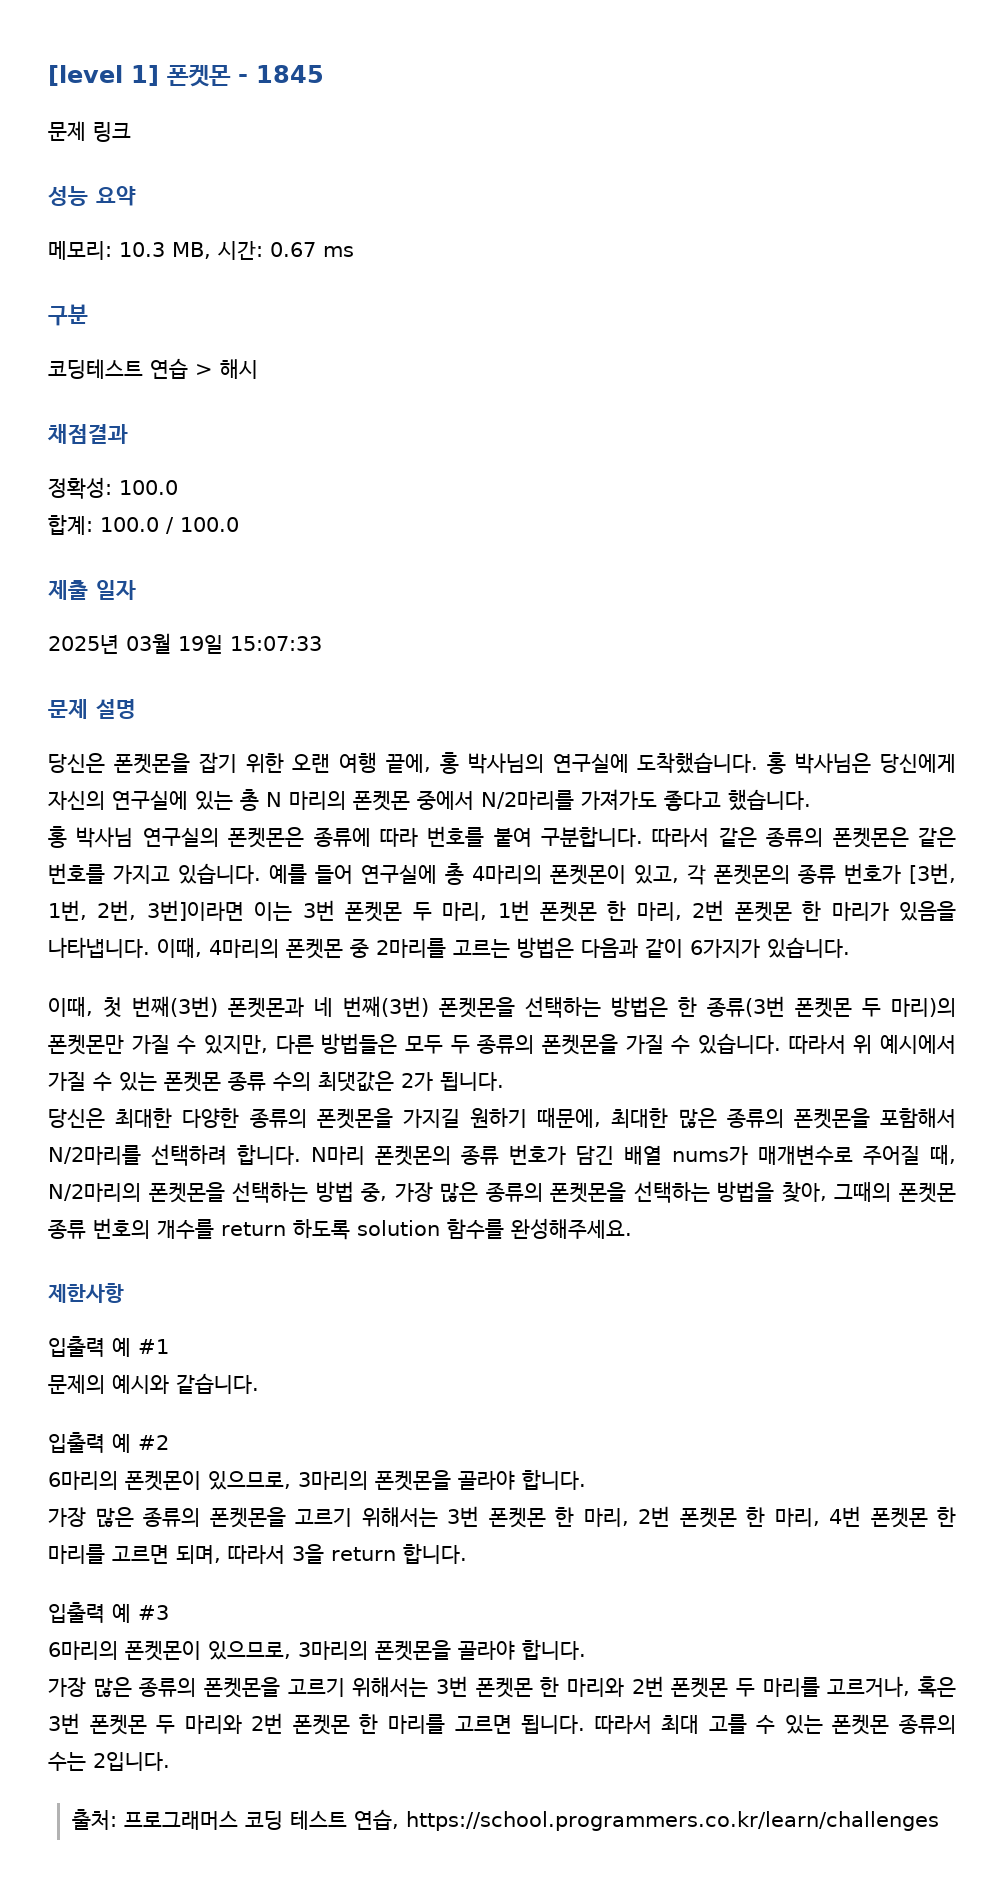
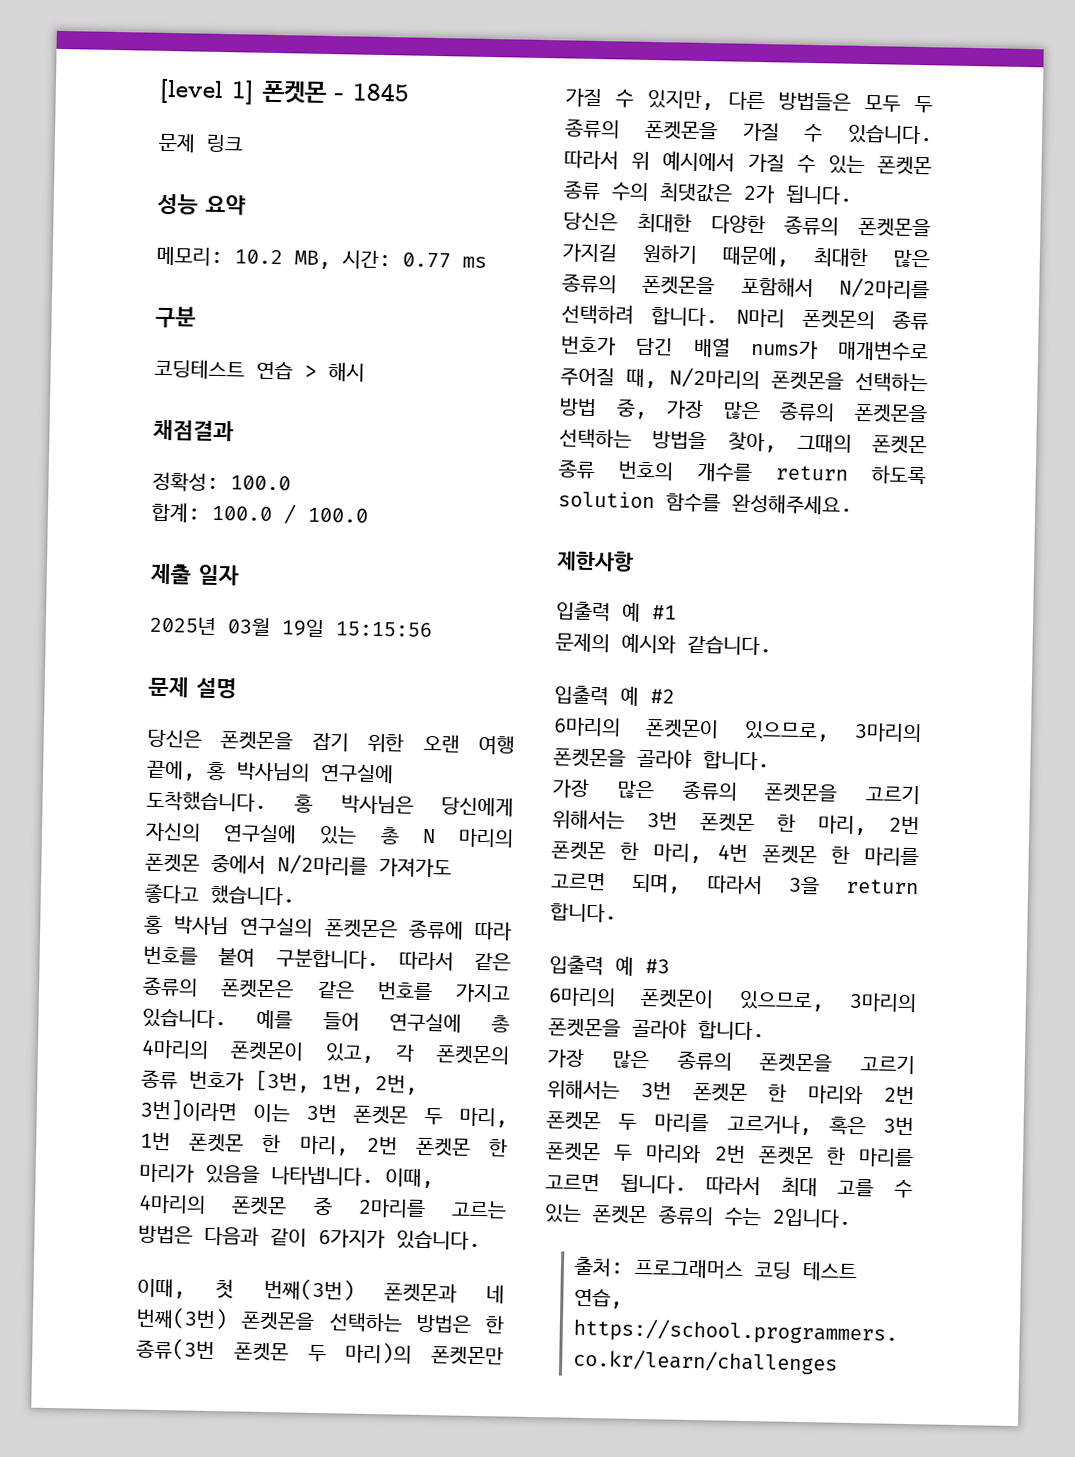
[119,242,165,257] 10.3 -> [234,249,283,265] 10.2
[270,242,316,257] 0.67 -> [402,252,451,269] 0.77
[230,636,322,651] 15:07:33 -> [335,621,432,638] 15:15:56

